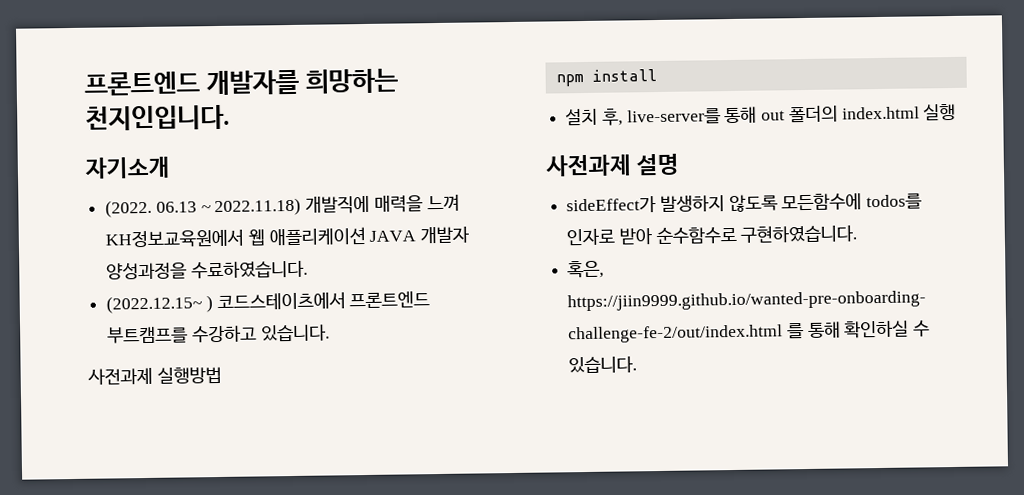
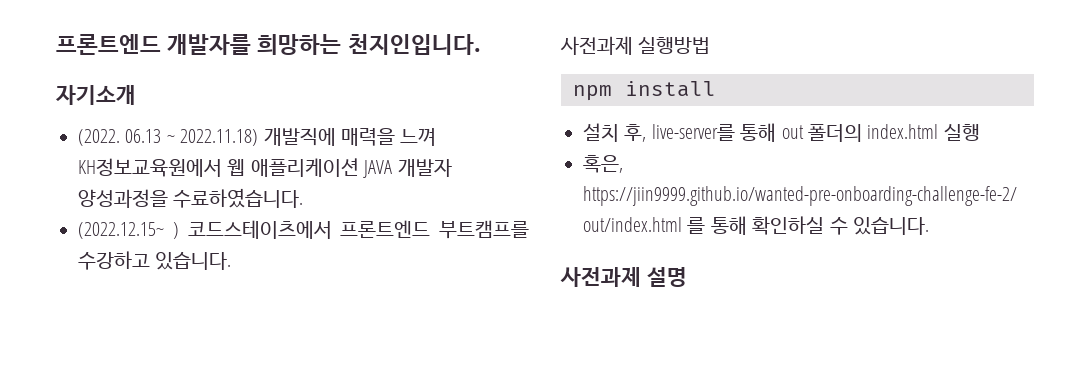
[545,153,681,177] [566,193,923,214] [566,224,858,246] // 사전과제 설명 // sideEffect가 발생하지 않도록 모든함수에 todos를 인자로 받아 순수함수로 구현하였습니다. -> (980, 132) none
(638, 365) none -> [560,267,687,287] // 사전과제 설명

